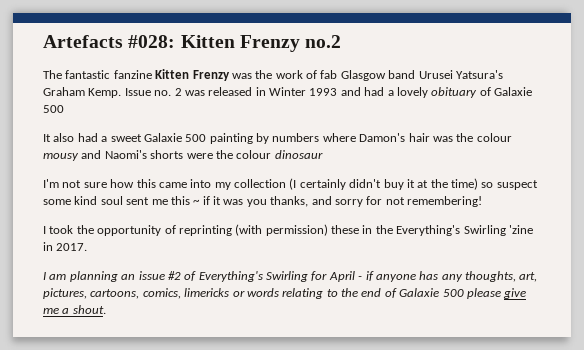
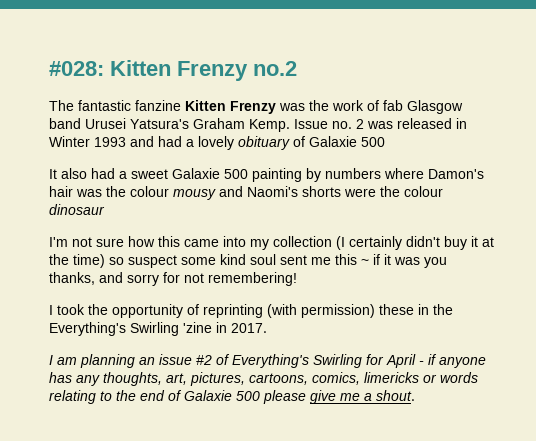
[43,35,123,48] Artefacts -> (49, 68) none

